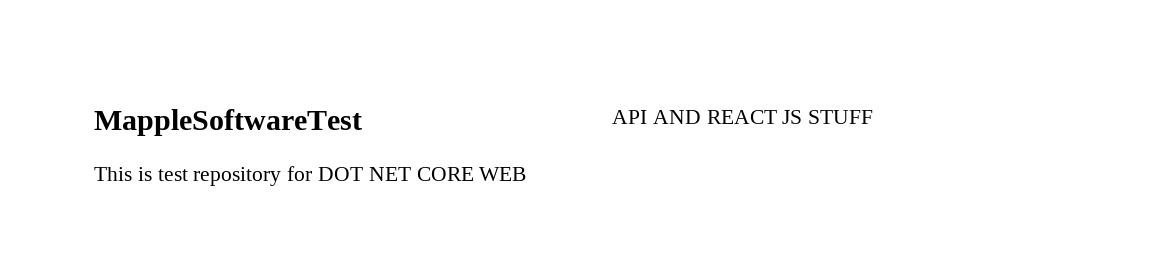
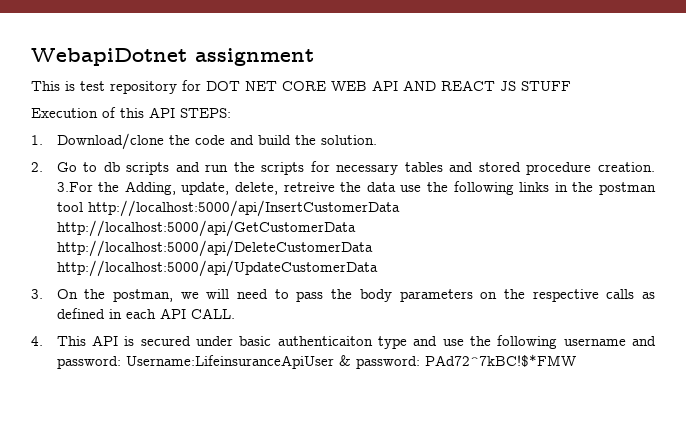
[94,109,362,136] MappleSoftwareTest -> [31,48,314,66] WebapiDotnet assignment
(874, 117) none -> [31,107,231,118] [31,133,377,150] [31,161,656,175] [56,181,656,195] [56,200,400,217] [56,220,356,237] [56,240,373,257] [56,260,378,277] [31,289,655,302] [56,308,235,319] [31,335,657,349] [56,354,576,369] // Execution of this API STEPS: // 1. Download/clone the code and build the solution. // 2. Go to db scripts and run the scripts for necessary tables and stored procedure creation. 3.For the Adding, update, delete, retreive the data use the following links in the postman tool http://localhost:5000/api/InsertCustomerData http://localhost:5000/api/GetCustomerData http://localhost:5000/api/DeleteCustomerData http://localhost:5000/api/UpdateCustomerData // 3. On the postman, we will need to pass the body parameters on the respective calls as defined in each API CALL. // 4. This API is secured under basic authenticaiton type and use the following username and password: Username:LifeinsuranceApiUser & password: PAd72^7kBC!$*FMW

